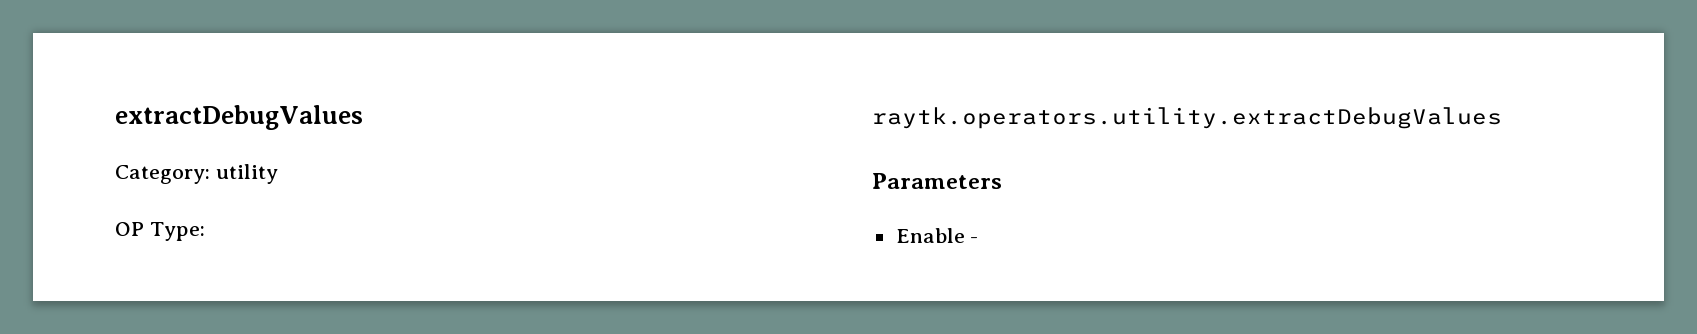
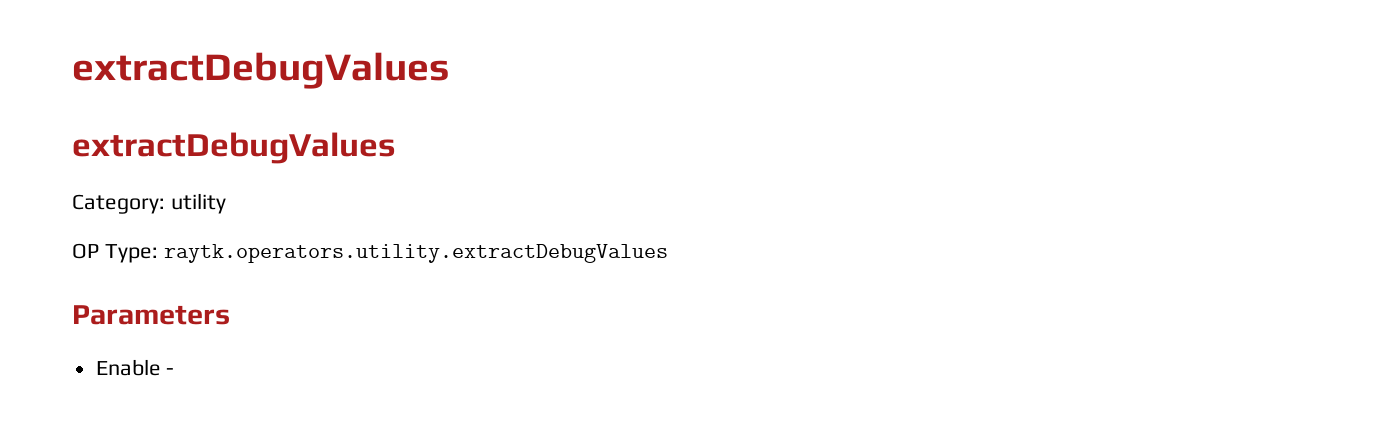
[115,105,363,130] extractDebugValues -> [72,52,449,89] [72,132,396,164] extractDebugValues // extractDebugValues

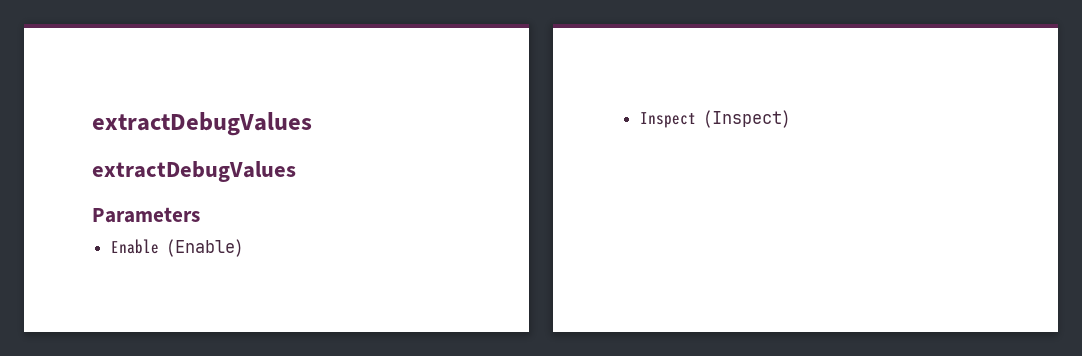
[72,193,226,214] [72,243,668,263] // Category: utility // OP Type: raytk.operators.utility.extractDebugValues -> (296, 171) none
[166,368,175,375] - -> [166,239,243,257] [639,110,790,128] (Enable) // Inspect (Inspect)

